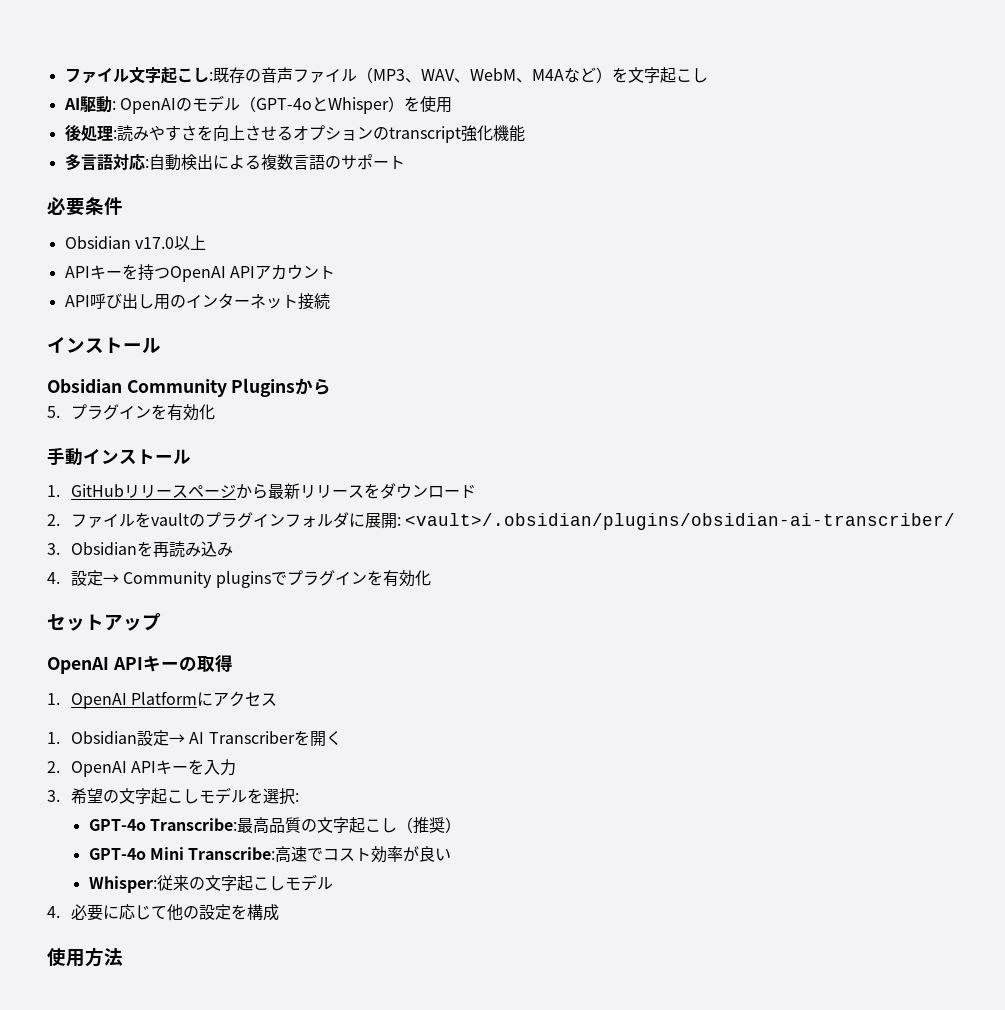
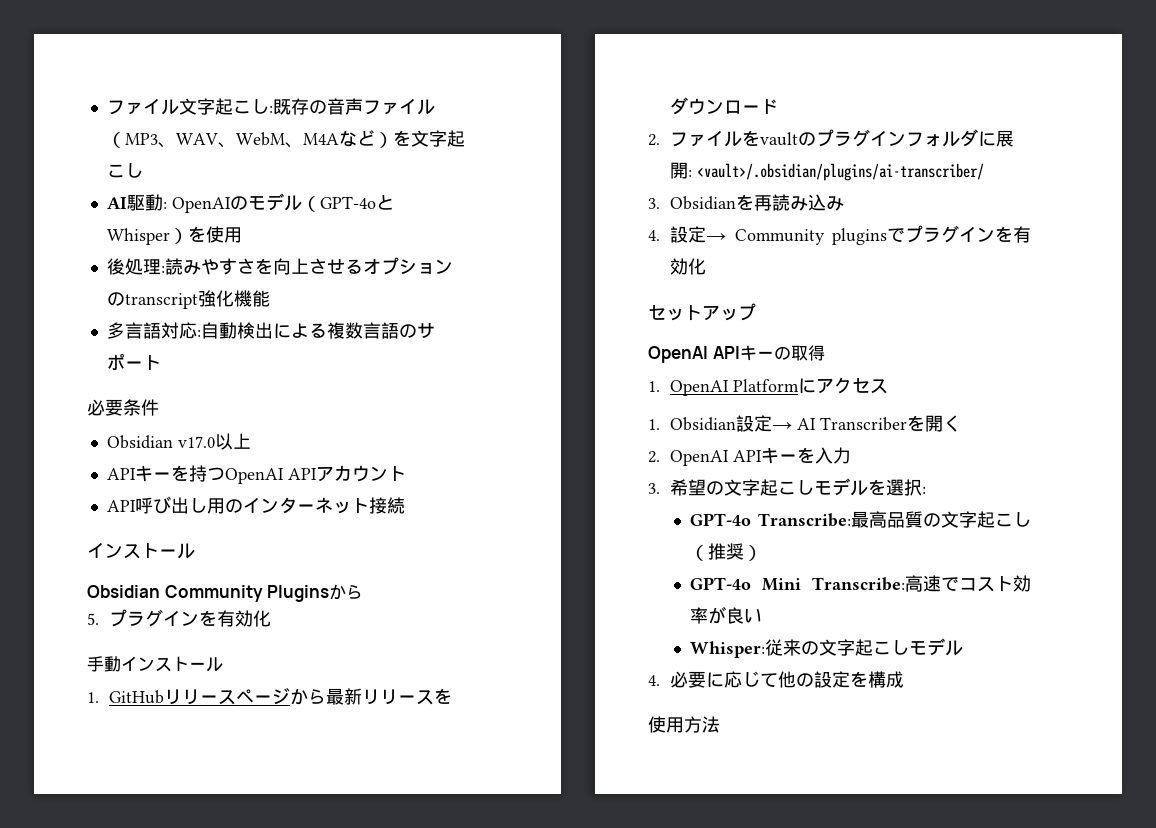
[405,513,956,530] <vault>/.obsidian/plugins/obsidian-ai-transcriber/ -> [697,163,985,181] <vault>/.obsidian/plugins/ai-transcriber/

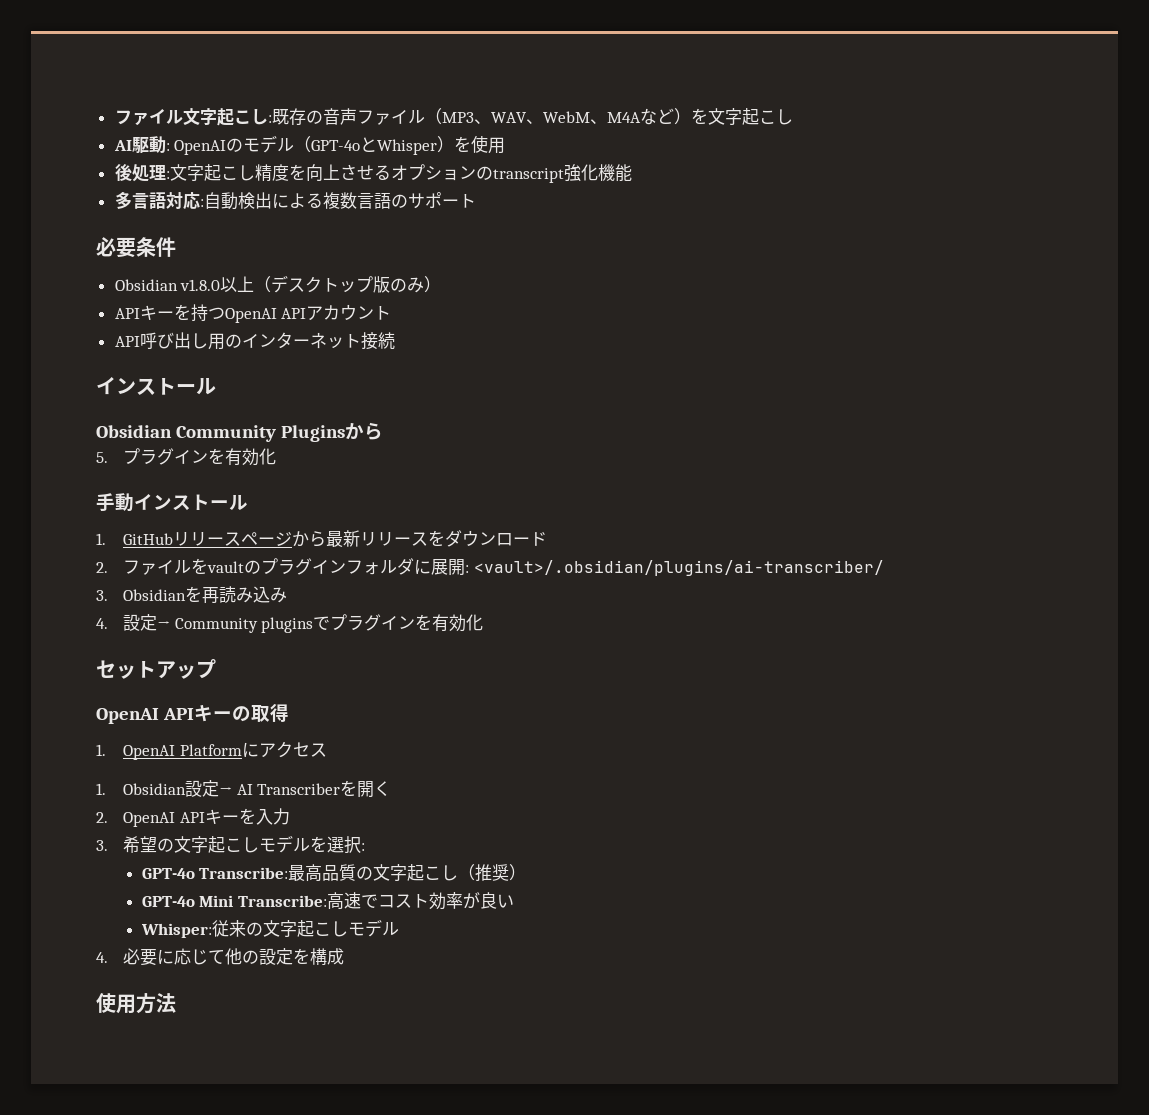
[164,258,255,275] 読みやすさ -> [169,164,289,181] 文字起こし精度
[177,436,215,448] v17.0 -> [180,279,221,291] v1.8.0
(251, 441) none -> [254,275,442,293] （デスクトップ版のみ）

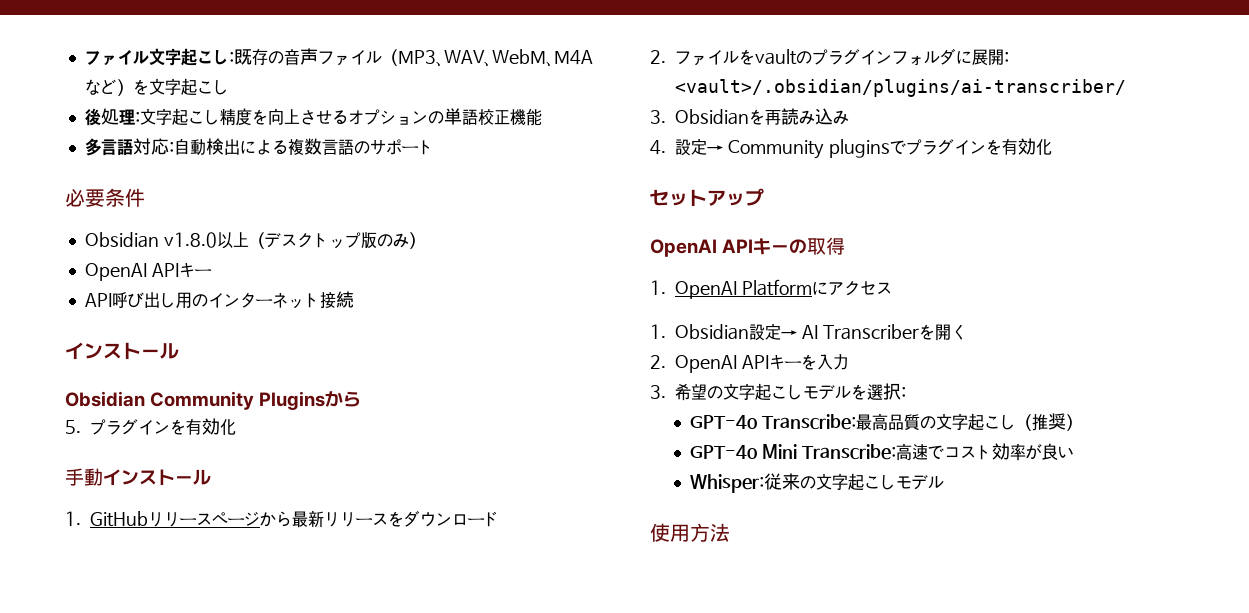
[113,135,506,155] // AI駆動: OpenAIのモデル（GPT-4oとWhisper）を使用 -> (229, 87) none
[492,164,598,183] transcript強化 -> [443,108,510,125] 単語校正
[114,304,392,323] APIキーを持つOpenAI APIアカウント -> [84,262,212,281] OpenAI APIキー
[96,948,345,966] // 4.必要に応じて他の設定を構成 -> (945, 482) none

